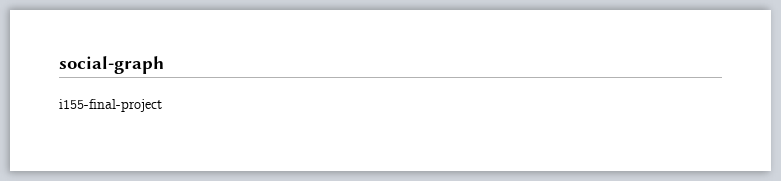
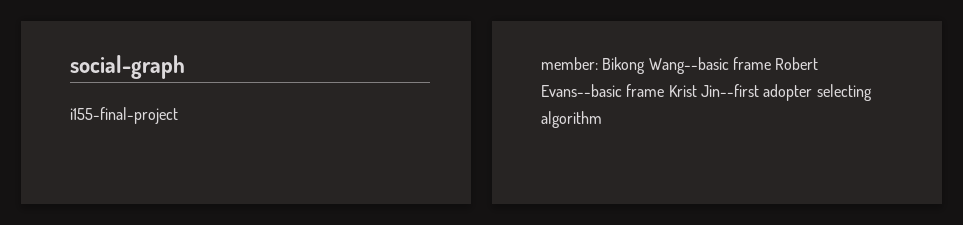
(162, 105) none -> [541,57,819,74] [541,84,872,101] [541,111,602,128] // member: Bikong Wang--basic frame Robert Evans--basic frame Krist Jin--first adopter selecting algorithm

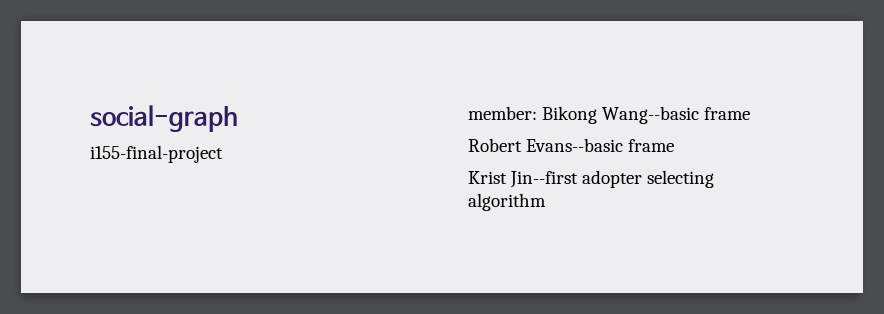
(771, 63) none -> (751, 113) //
(665, 90) none -> (675, 145) //

